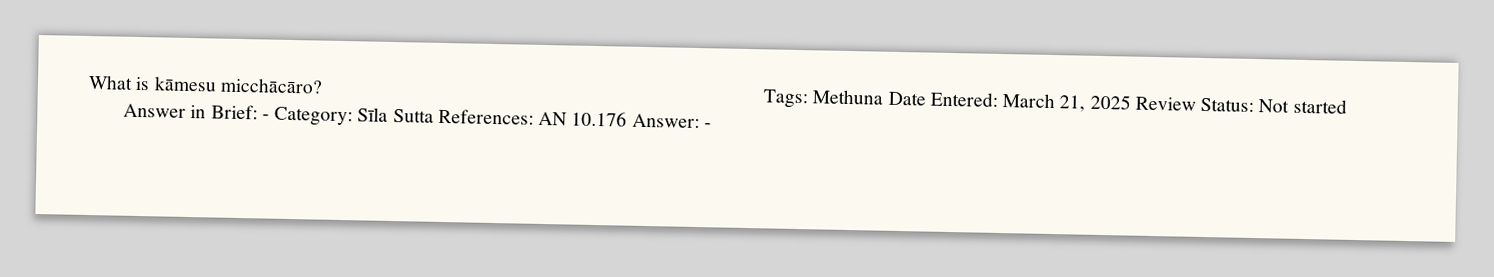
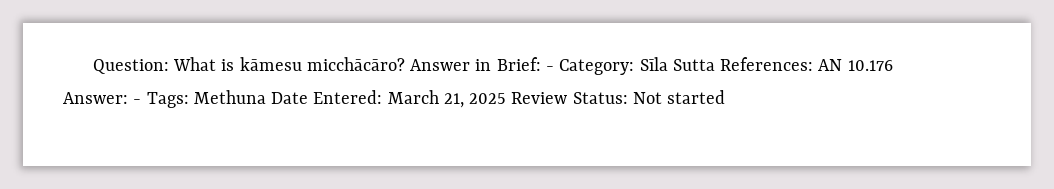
(88, 82) none -> [92,59,169,74] Question:
(323, 85) // -> (405, 64) none

